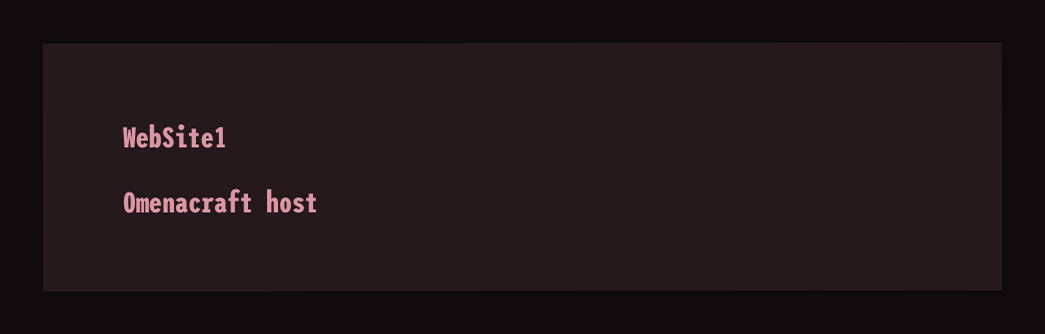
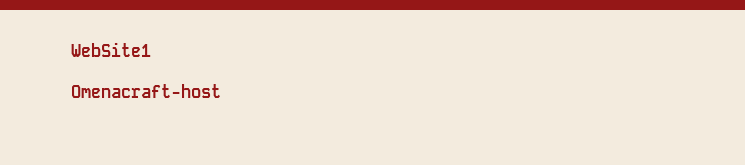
[123,188,319,214] Omenacraft host -> [71,84,221,98] Omenacraft-host

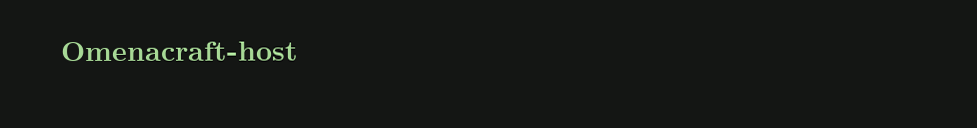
[71,42,151,57] WebSite1 // -> (60, 51) none

